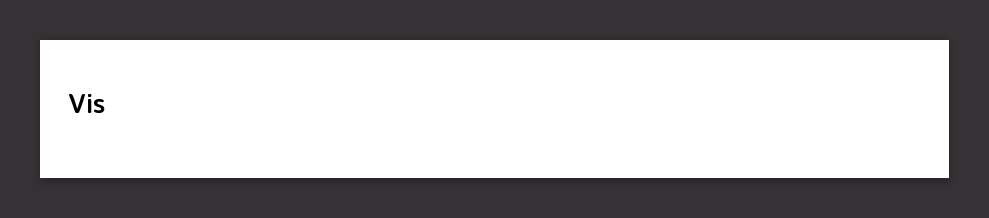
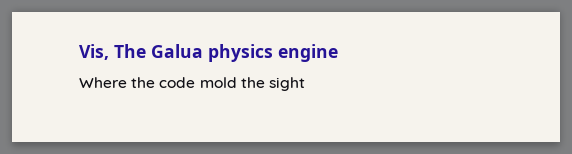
[68,94,105,113] Vis -> [79,44,338,62] [79,77,305,91] Vis, The Galua physics engine // Where the code mold the sight

